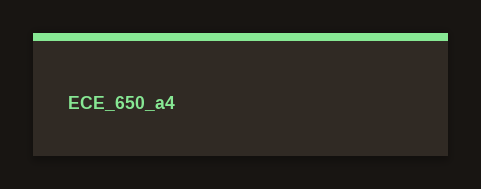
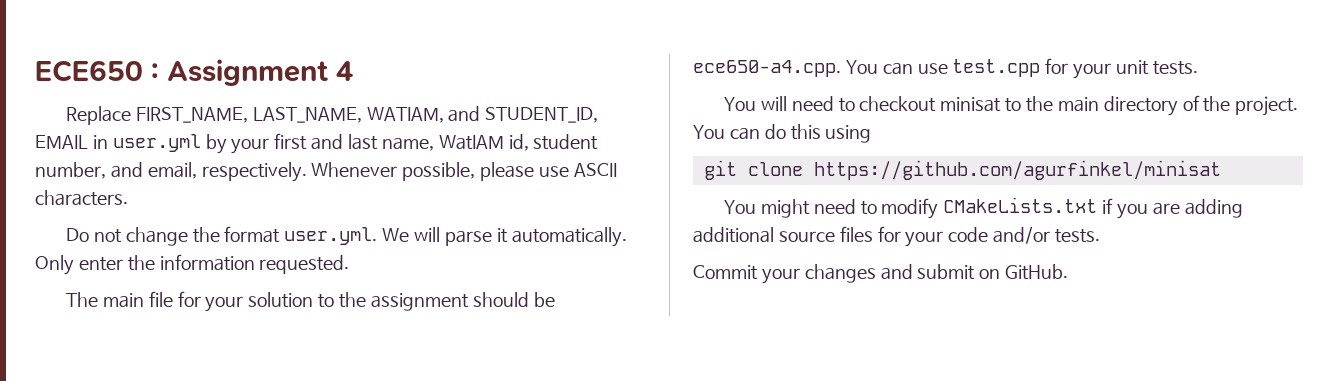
[68,96,175,111] ECE_650_a4 -> [35,59,353,86] [65,106,599,125] [35,133,599,154] [35,162,617,182] [35,190,128,206] [65,226,627,247] [35,254,350,275] [65,291,555,312] [693,58,1198,79] [723,95,1299,116] [693,124,872,143] [703,160,1221,180] [723,197,1243,219] [693,226,1101,247] [693,264,1069,284] ECE650 : Assignment 4 // Replace FIRST_NAME, LAST_NAME, WATIAM, and STUDENT_ID, EMAIL in user.yml by your first and last name, WatIAM id, student number, and email, respectively. Whenever possible, please use ASCII characters. // Do not change the format user.yml. We will parse it automatically. Only enter the information requested. // The main file for your solution to the assignment should be ece650-a4.cpp. You can use test.cpp for your unit tests. // You will need to checkout minisat to the main directory of the project. You can do this using // git clone https://github.com/agurfinkel/minisat // You might need to modify CMakeLists.txt if you are adding additional source files for your code and/or tests. // Commit your changes and submit on GitHub.

